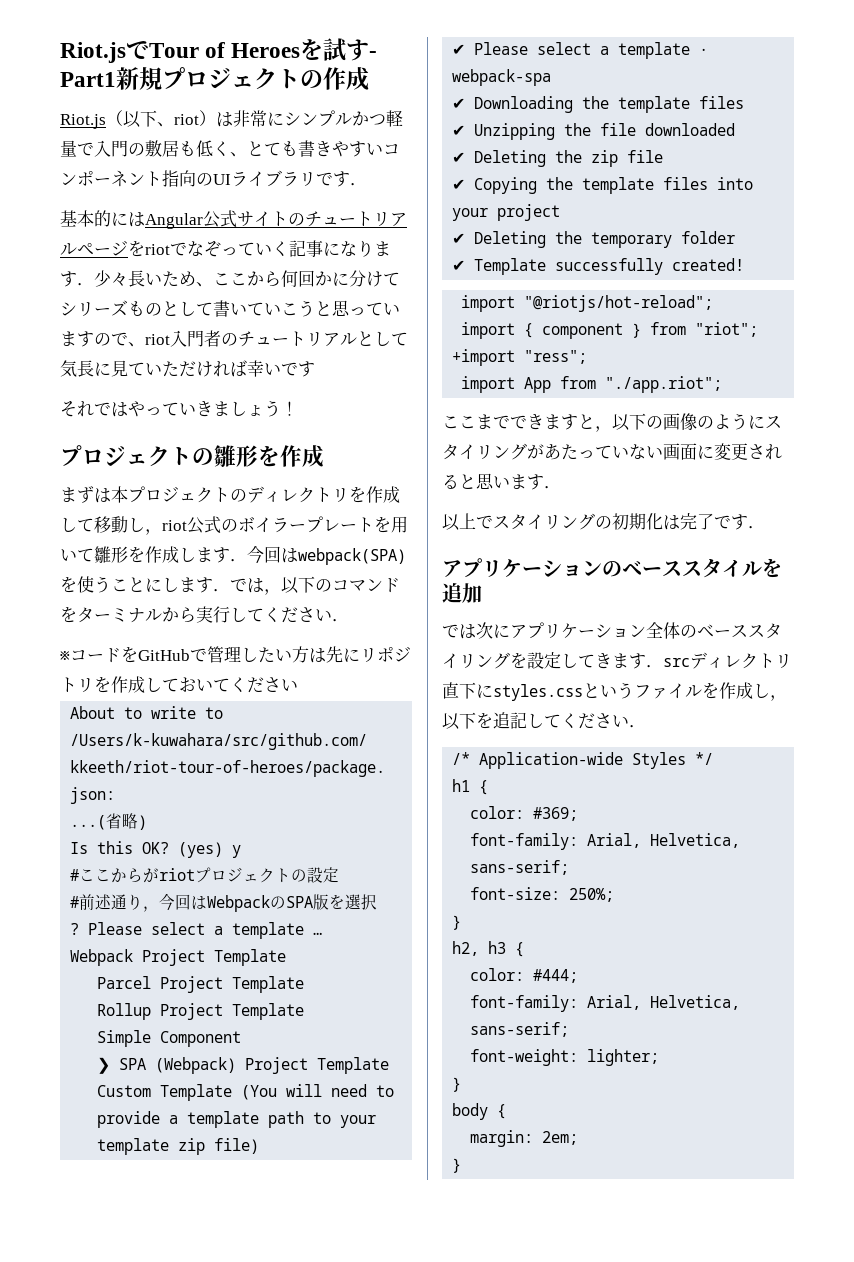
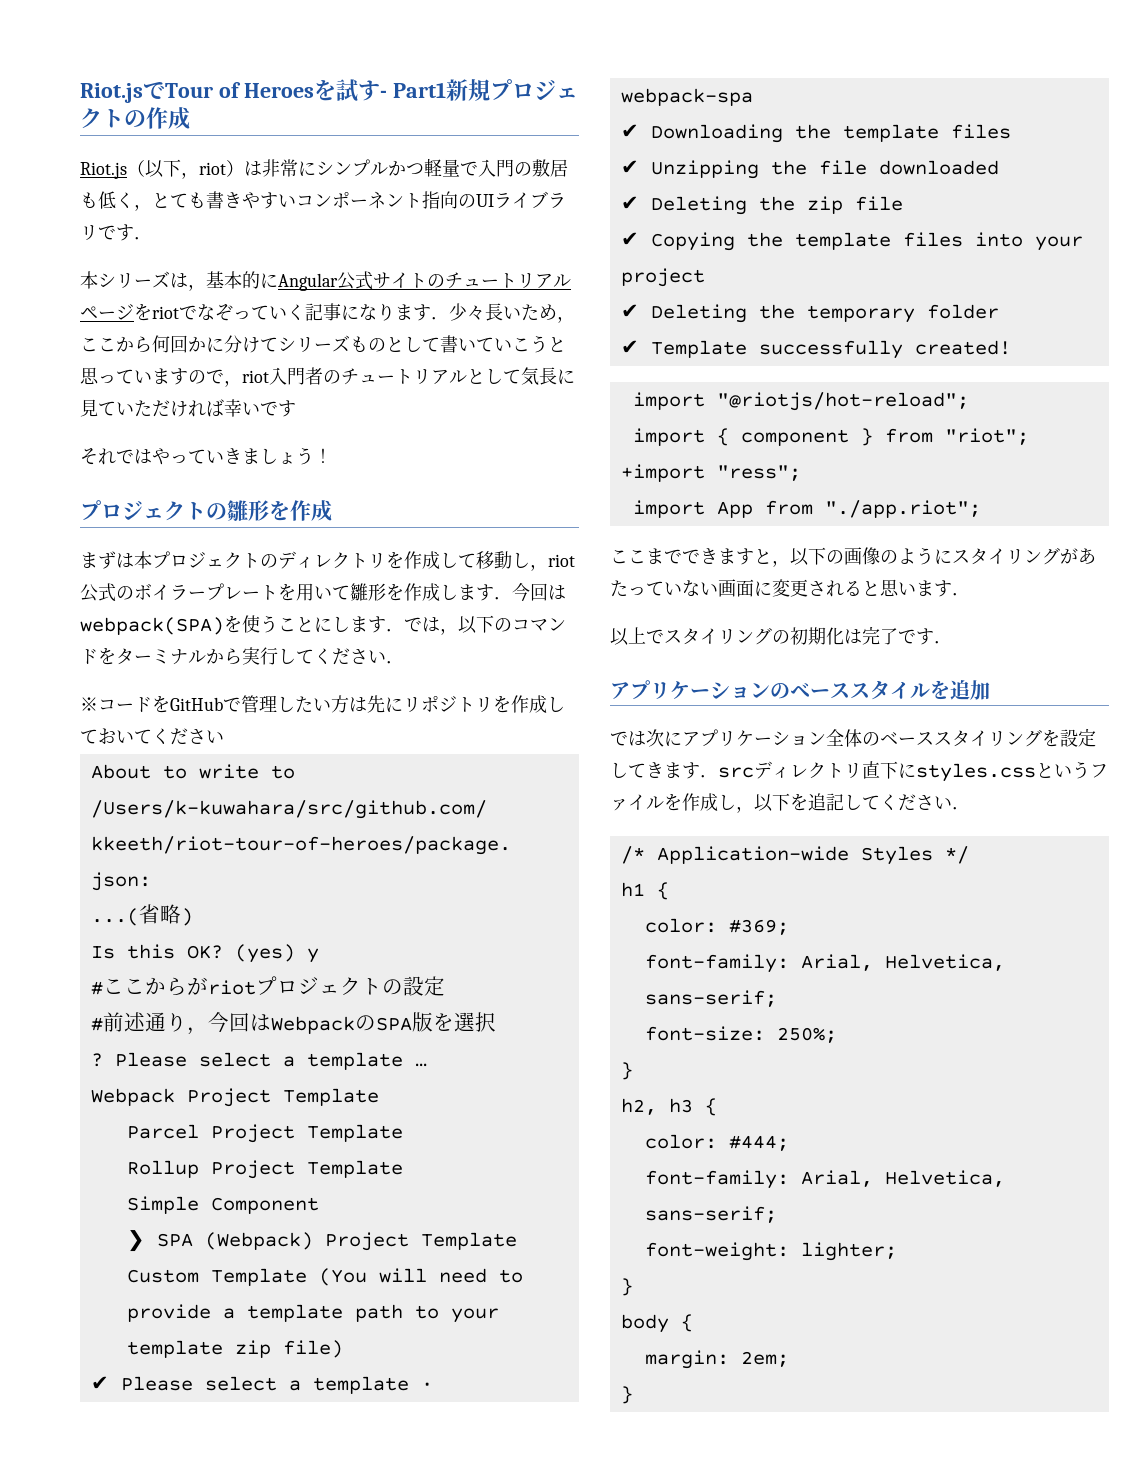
[157,122,174,127] 、 -> [181,172,199,179] ，
[230,152,247,157] 、 -> [134,204,152,211] ，
(367, 184) none -> [80,271,206,291] 本シリーズは，
[128,212,145,227] は -> (278, 280) none
[196,282,213,287] 、 -> [557,316,575,323] ，
[128,342,145,347] 、 -> [224,380,242,387] ，

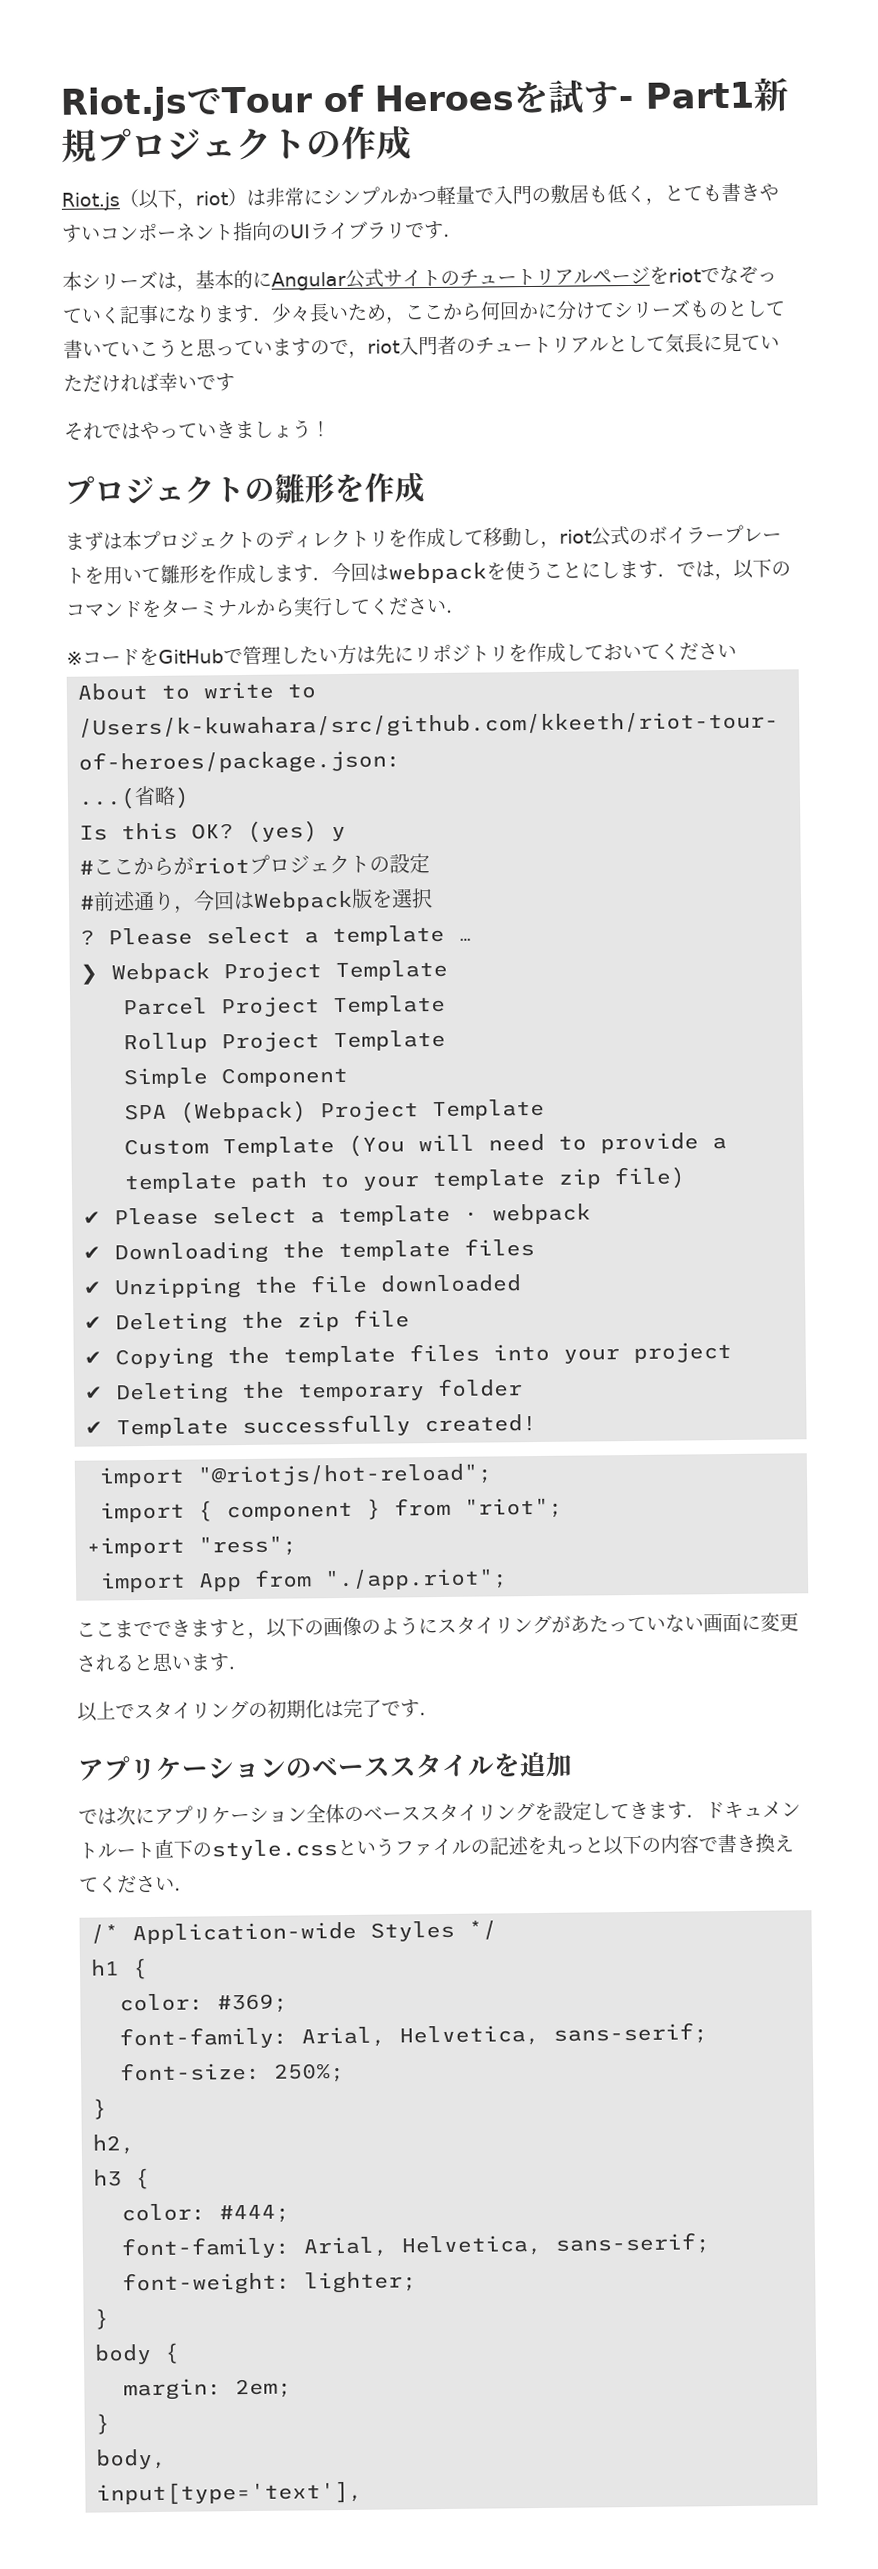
[80,617,224,635] webpack(SPA) -> [388,562,487,584] webpack
[354,1015,412,1031] のSPA -> (354, 901) none
(427, 1065) none -> [80,963,99,985] ❯
[126,1230,145,1252] ❯ -> (349, 1077) none
[620,88,753,106] webpack-spa -> [492,1203,592,1225] webpack
[718,761,1108,782] [610,793,862,813] srcディレクトリ直下にstyles.cssというファイルを作成し，以下を追記し -> [705,1801,801,1819] [78,1833,794,1861] ドキュメントルート直下のstyle.cssというファイルの記述を丸っと以下の内容で書き換え
(657, 1106) none -> (136, 2144) //
(633, 1395) none -> [95,2448,168,2470] [96,2480,364,2506] // body, // input[type='text'],

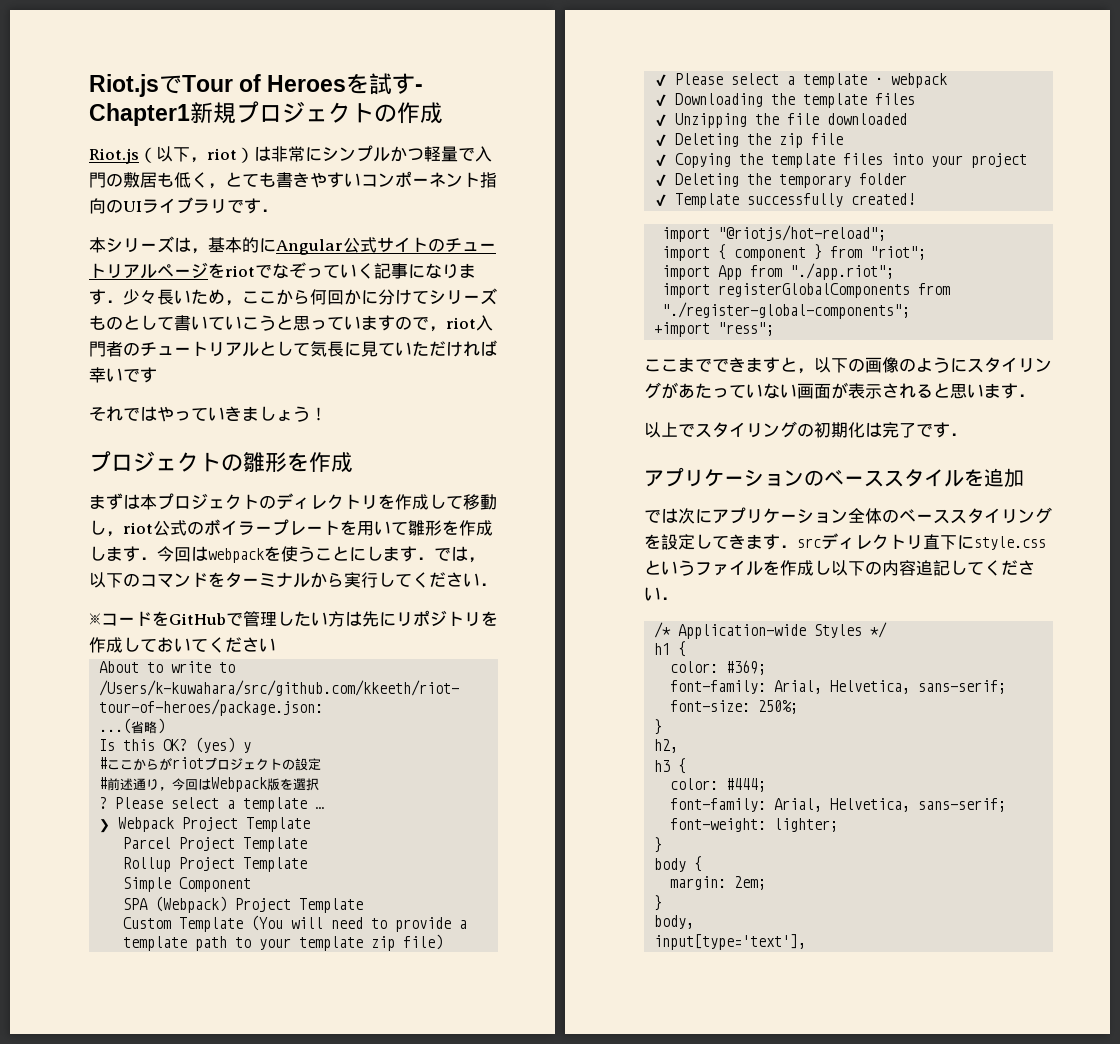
[644,81,754,109] Part1 -> [89,103,190,126] Chapter1
[86,1535,298,1558] // +import "ress"; -> (927, 253) none
(509, 1579) none -> [662,283,951,298] [662,302,911,319] [654,322,775,337] // import registerGlobalComponents from "./register-global-components"; // +import "ress";
[741,1612,799,1632] に変更 -> [831,382,882,399] が表示
[705,1801,801,1819] [78,1839,212,1859] ドキュメントルート直下の -> [797,533,974,550] srcディレクトリ直下に
[470,1833,794,1856] の記述を丸っと以下の内容で書き換え -> [763,560,967,576] を作成し以下の内容追記し

